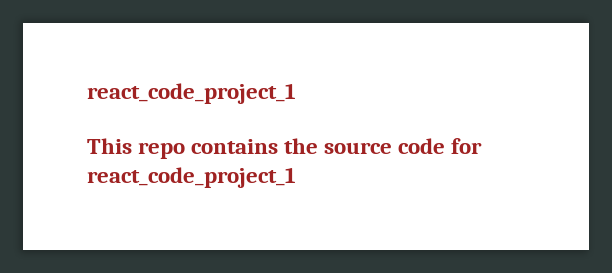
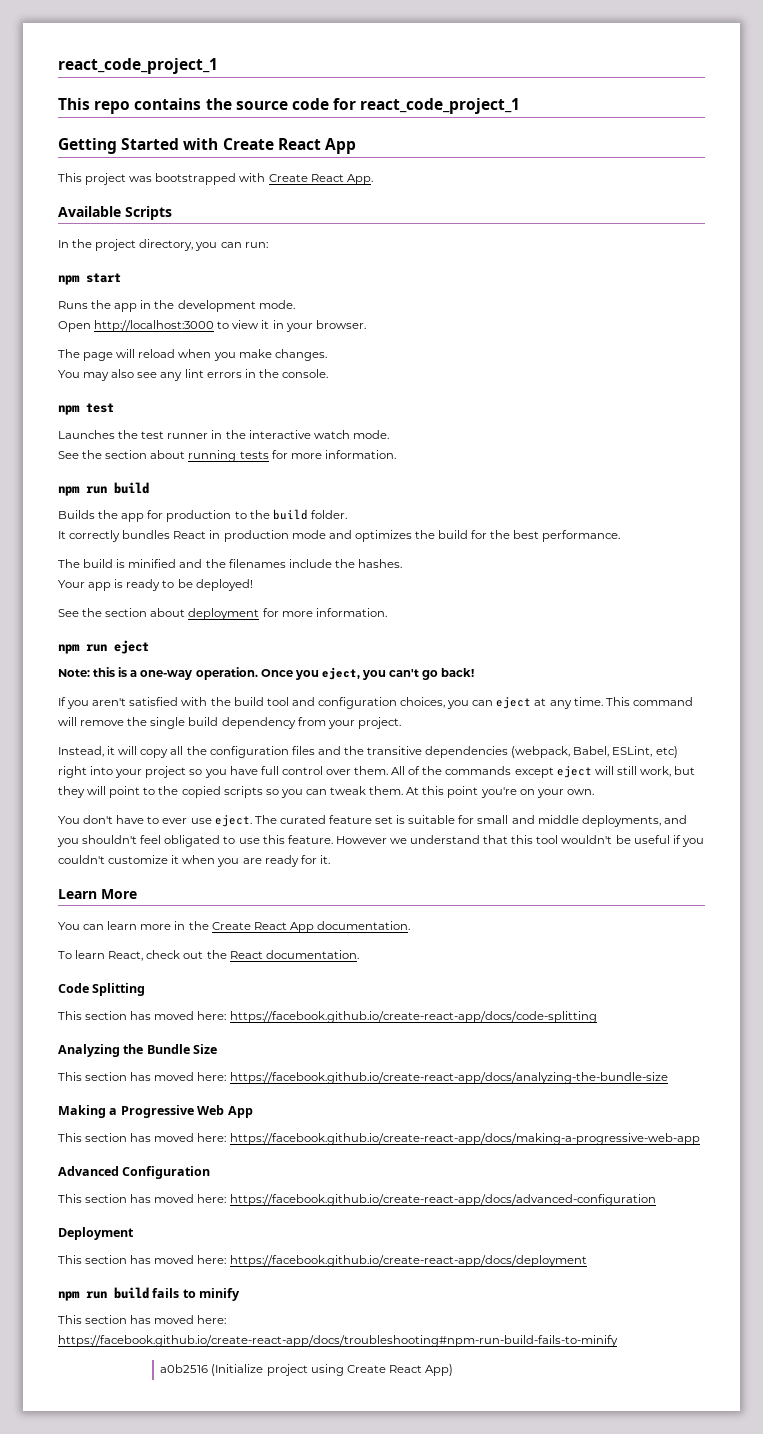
(296, 177) none -> [58,138,356,154] [58,173,373,185] [58,206,172,220] [58,239,268,251] [58,273,121,285] [58,300,295,312] [58,320,366,332] [58,349,327,361] [58,369,328,381] [58,403,114,415] [58,430,389,439] [58,450,396,462] [58,482,149,496] [58,509,347,522] [58,530,621,542] [58,559,402,568] [58,579,253,591] [58,608,387,620] [58,640,149,654] [58,667,475,680] [58,697,693,709] [58,717,401,729] [58,746,678,758] [58,766,696,778] [58,786,594,798] [58,815,687,827] [57,835,704,847] [58,855,330,867] [58,889,137,899] [58,921,410,933] [58,950,359,961] [58,983,146,996] [58,1011,597,1023] [58,1044,218,1057] [58,1072,668,1084] [58,1105,253,1118] [58,1133,700,1145] [58,1166,211,1179] [58,1194,656,1206] [58,1227,134,1240] [58,1255,587,1267] [58,1287,241,1301] [58,1315,227,1324] [58,1335,618,1347] [160,1364,453,1376] // Getting Started with Create React App // This project was bootstrapped with Create React App. // Available Scripts // In the project directory, you can run: // npm start // Runs the app in the development mode. // Open http://localhost:3000 to view it in your browser. // The page will reload when you make changes. // You may also see any lint errors in the console. // npm test // Launches the test runner in the interactive watch mode. // See the section about running tests for more information. // npm run build // Builds the app for production to the build folder. // It correctly bundles React in production mode and optimizes the build for the best performance. // The build is minified and the filenames include the hashes. // Your app is ready to be deployed! // See the section about deployment for more information. // npm run eject // Note: this is a one-way operation. Once you eject, you can't go back! // If you aren't satisfied with the build tool and configuration choices, you can eject at any time. This command will remove the single build dependency from your project. // Instead, it will copy all the configuration files and the transitive dependencies (webpack, Babel, ESLint, etc) right into your project so you have full control over them. All of the commands except eject will still work, but they will point to the copied scripts so you can tweak them. At this point you're on your own. // You don't have to ever use eject. The curated feature set is suitable for small and middle deployments, and you shouldn't feel obligated to use this feature. However we understand that this tool wouldn't be useful if you couldn't customize it when you are ready for it. // Learn More // You can learn more in the Create React App documentation. // To learn React, check out the React documentation. // Code Splitting // This section has moved here: https://facebook.github.io/create-react-app/docs/code-splitting // Analyzing the Bundle Size // This section has moved here: https://facebook.github.io/create-react-app/docs/analyzing-the-bundle-size // Making a Progressive Web App // This section has moved here: https://facebook.github.io/create-react-app/docs/making-a-progressive-web-app // Advanced Configuration // This section has moved here: https://facebook.github.io/create-react-app/docs/advanced-configuration // Deployment // This section has moved here: https://facebook.github.io/create-react-app/docs/deployment // npm run build fails to minify // This section has moved here: https://facebook.github.io/create-react-app/docs/troubleshooting#npm-run-build-fails-to-minify // a0b2516 (Initialize project using Create React App)

